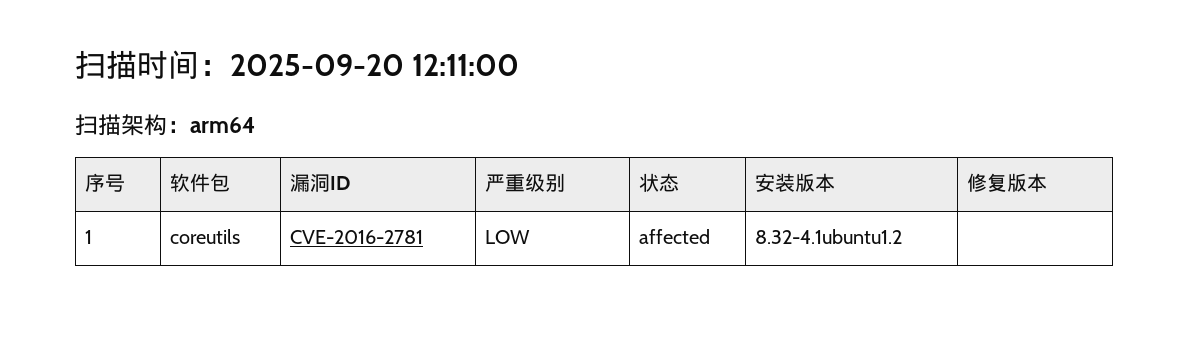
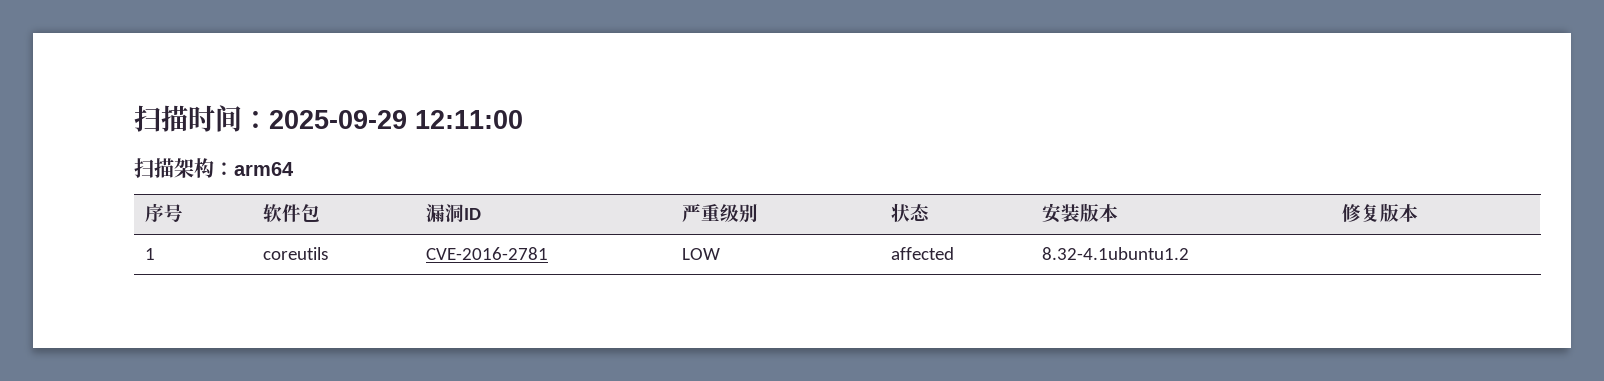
[230,54,404,76] 2025-09-20 -> [269,110,407,129] 2025-09-29

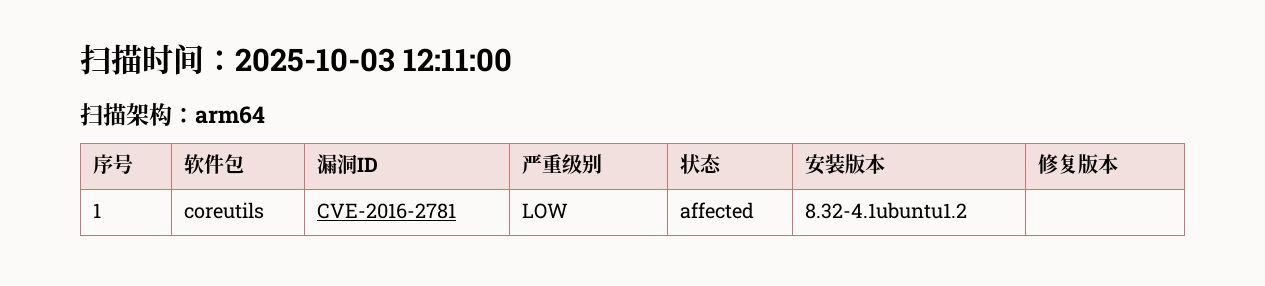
[269,110,407,129] 2025-09-29 -> [235,48,395,72] 2025-10-03

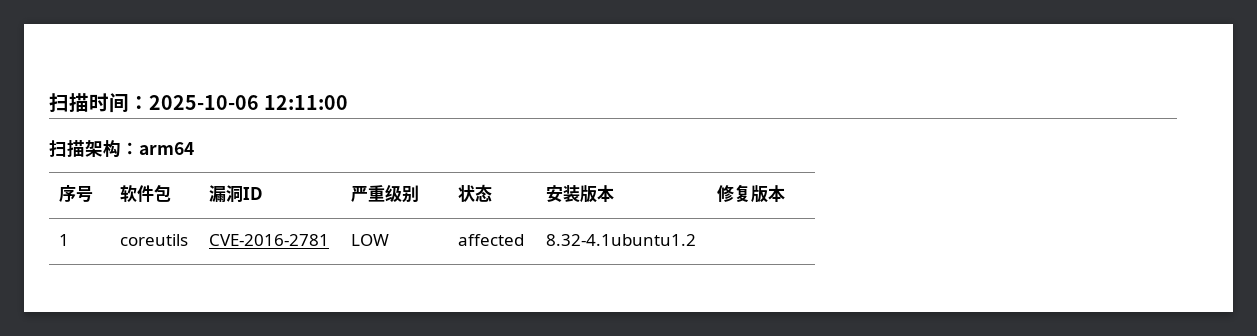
[235,48,395,72] 2025-10-03 -> [149,95,259,110] 2025-10-06

